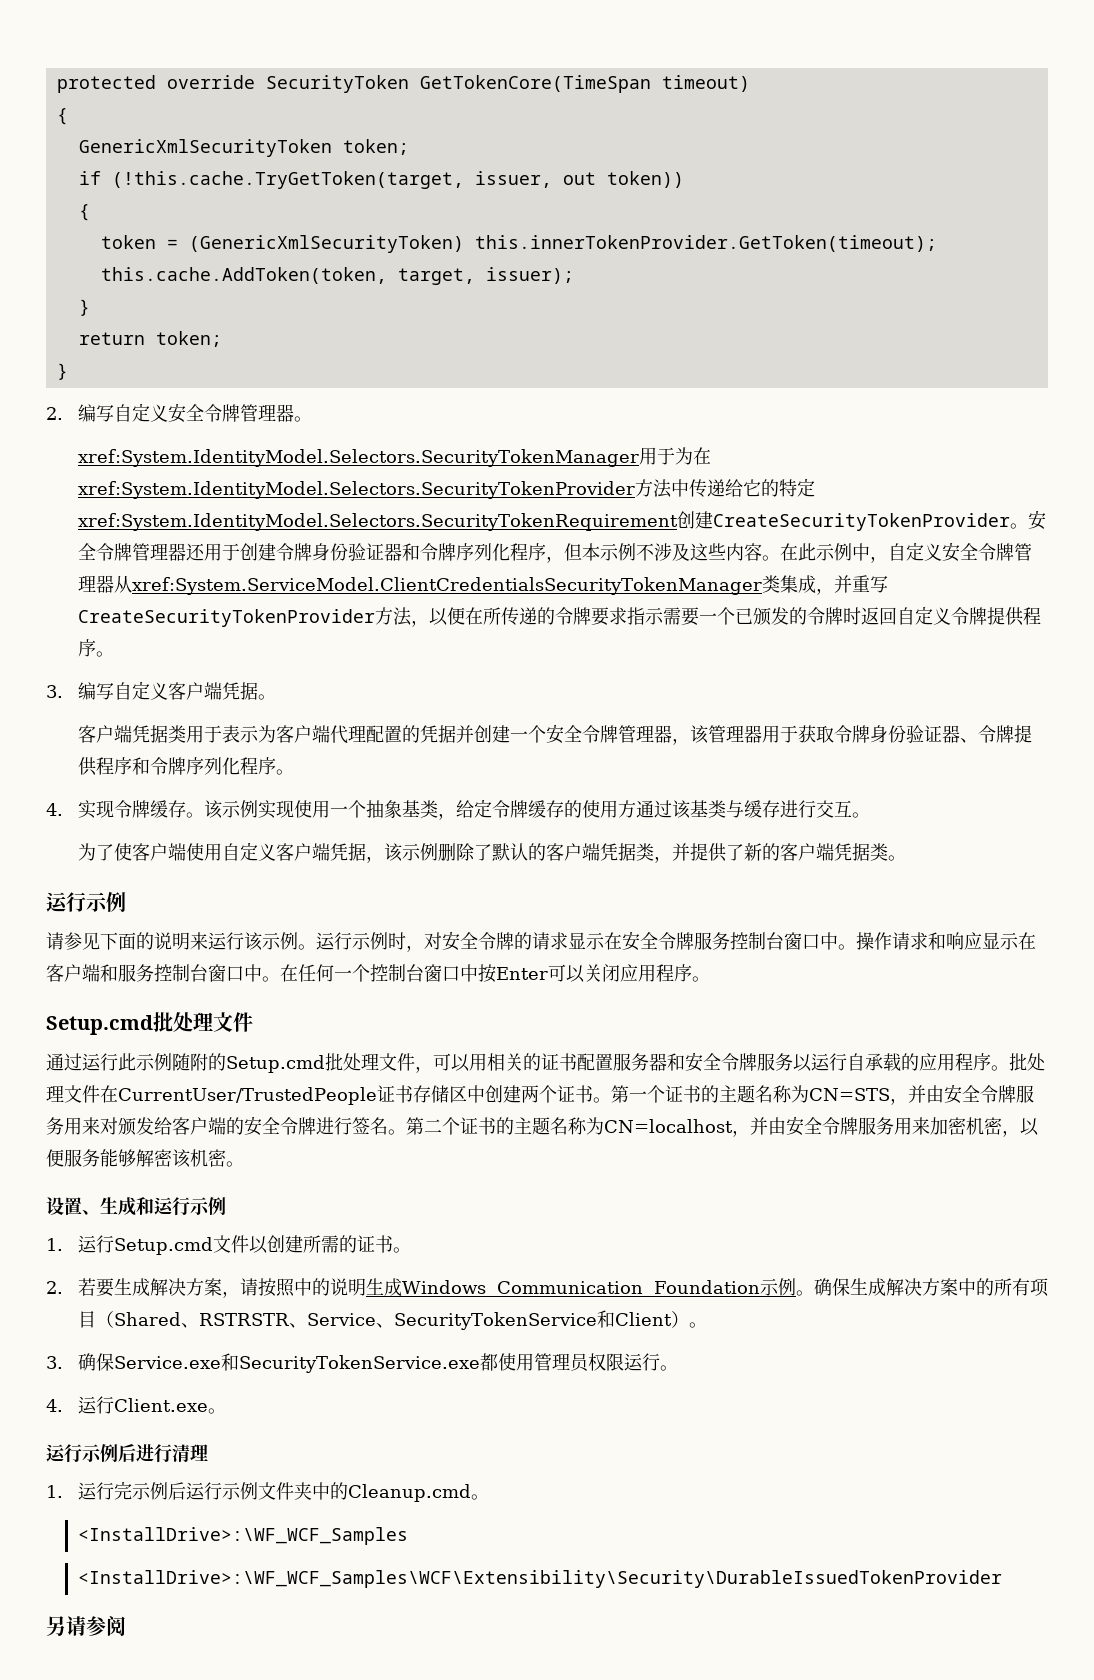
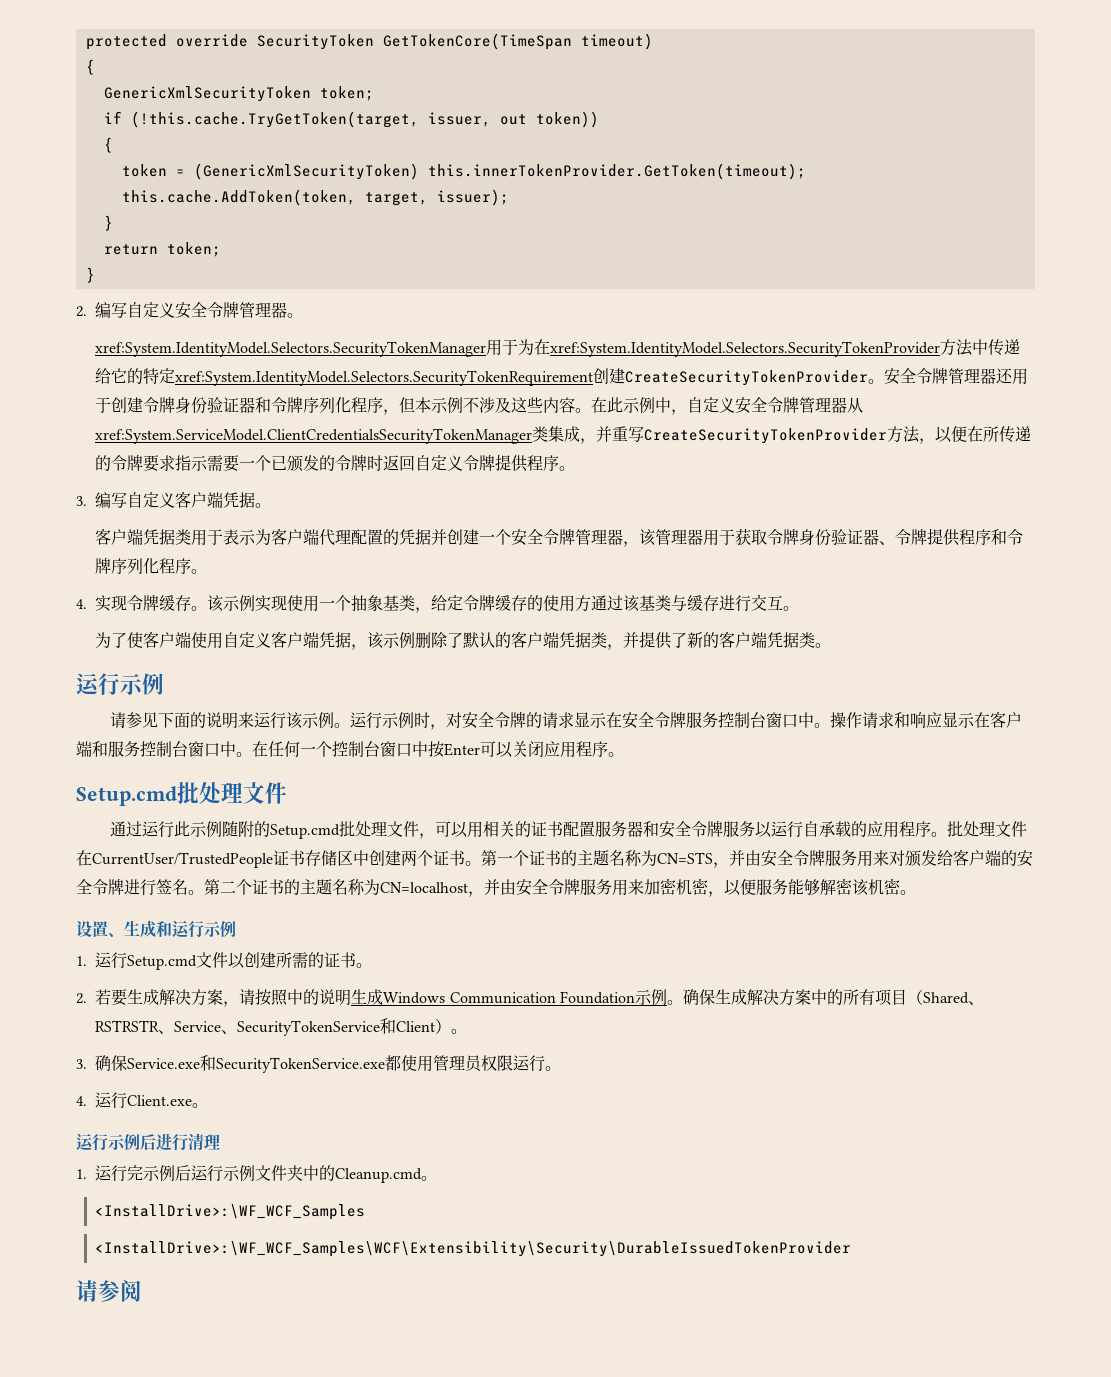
[46,1616,66,1636] 另 -> (852, 1249) none

